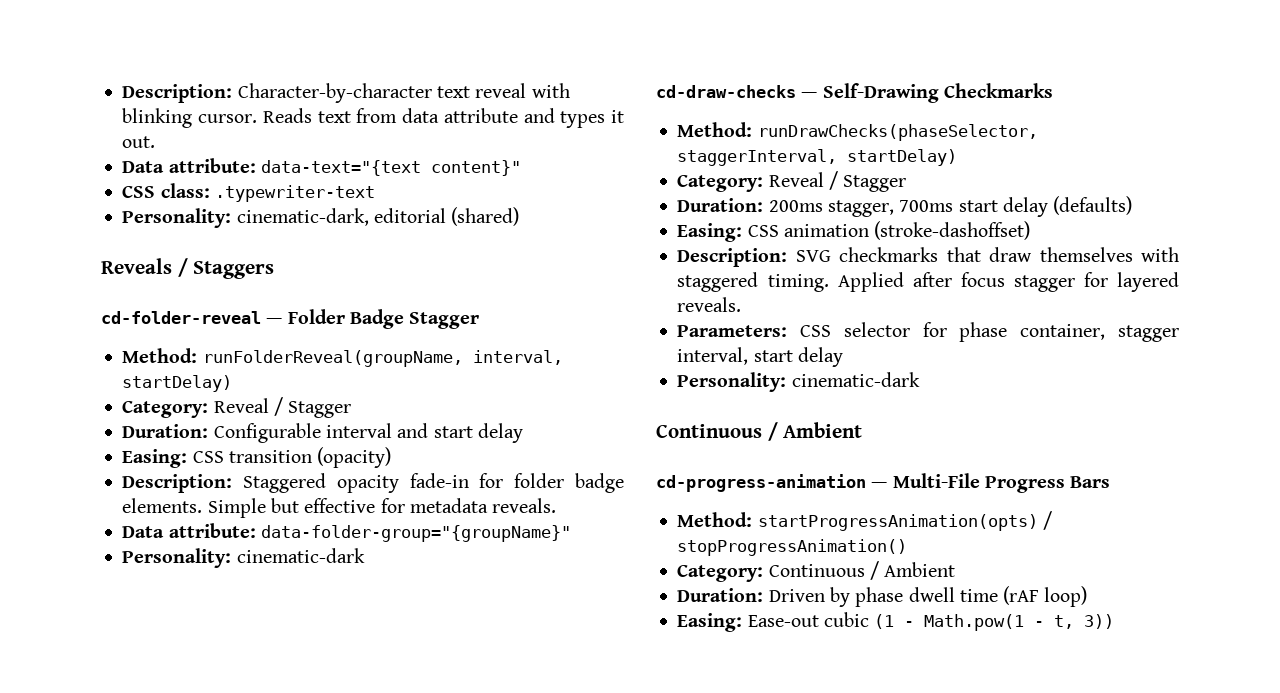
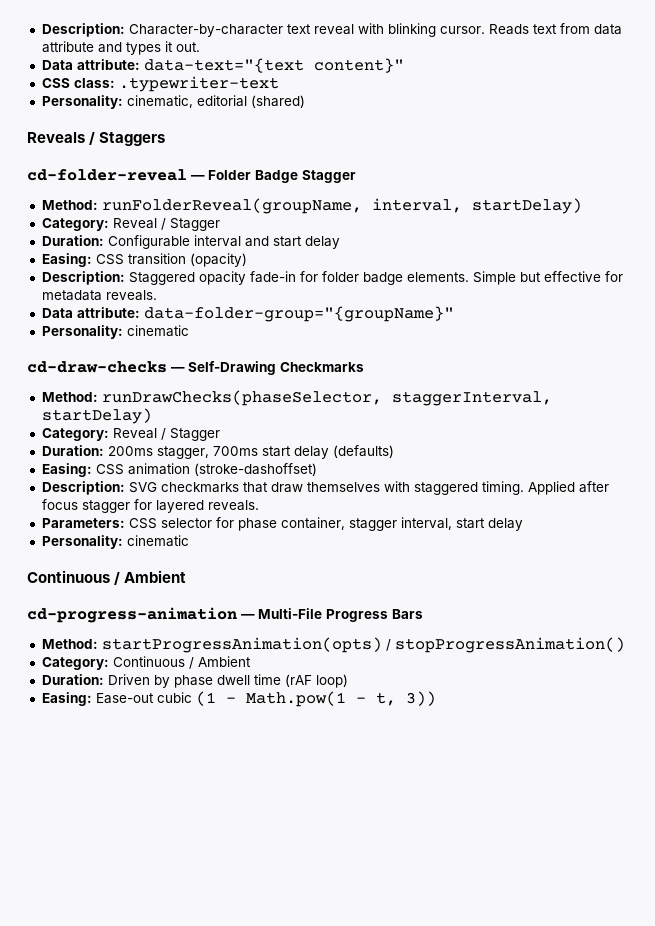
[236,208,369,226] cinematic-dark, -> [126,95,193,108] cinematic,
[236,548,365,563] cinematic-dark -> [126,325,189,337] cinematic
[791,372,920,387] cinematic-dark -> [126,535,189,547] cinematic

